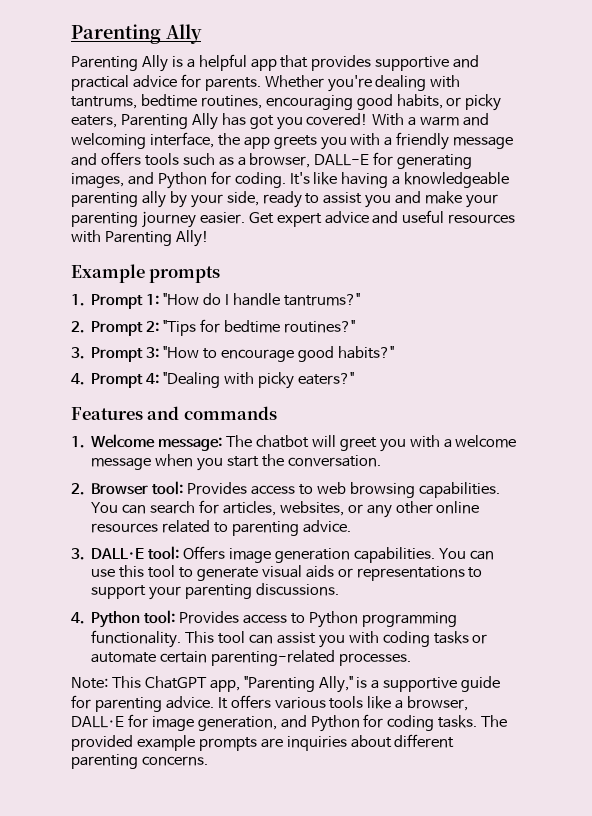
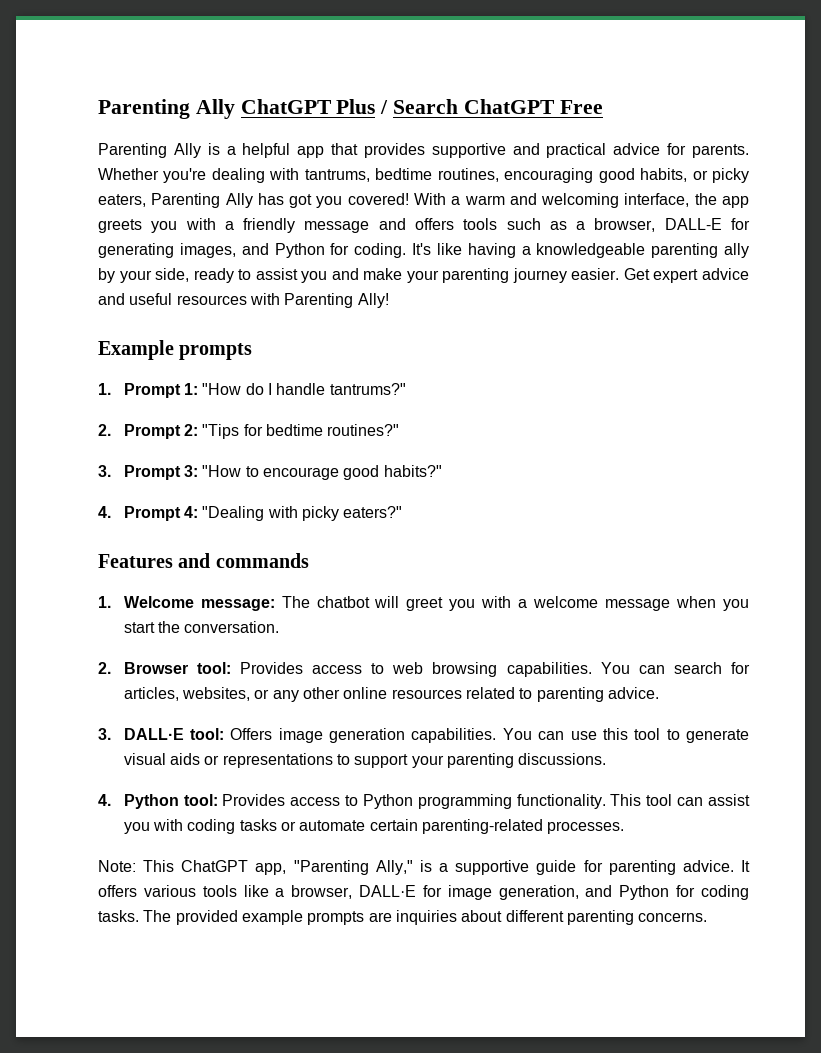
[71,24,202,44] Parenting Ally -> [98,99,603,119] Parenting Ally ChatGPT Plus / Search ChatGPT Free

